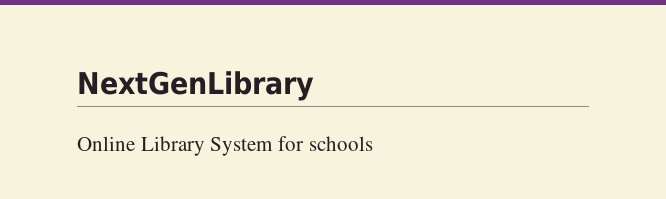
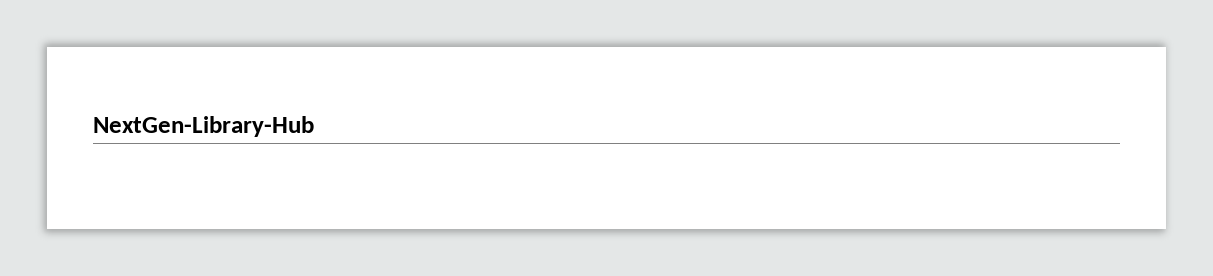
[77,71,314,101] [77,136,373,156] NextGenLibrary // Online Library System for schools -> [93,116,314,137] NextGen-Library-Hub

